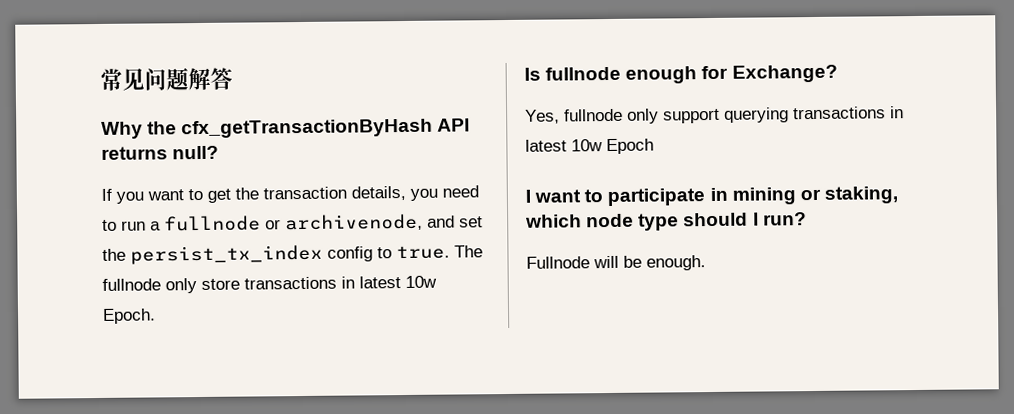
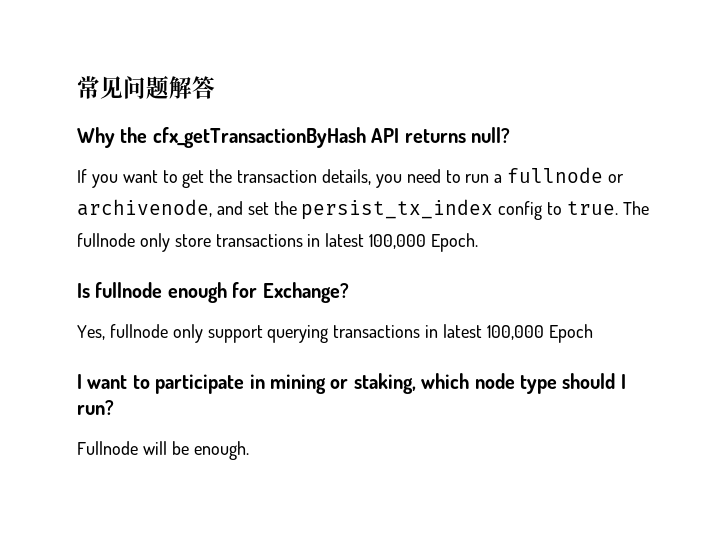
[405,275,437,288] 10w -> [369,234,427,249] 100,000
[571,139,603,152] 10w -> [486,325,544,340] 100,000

